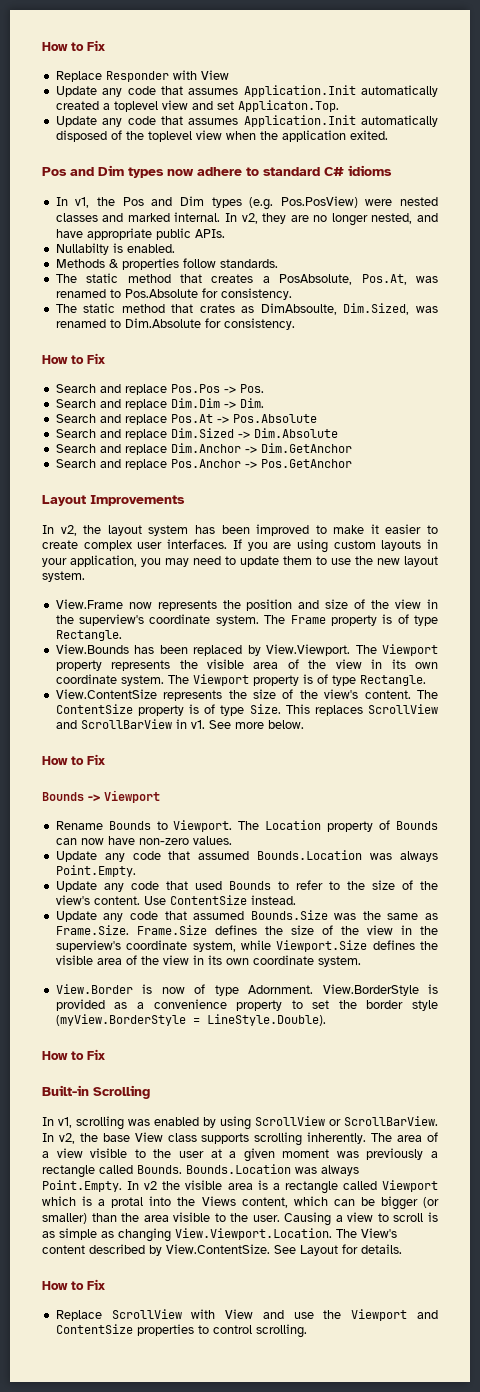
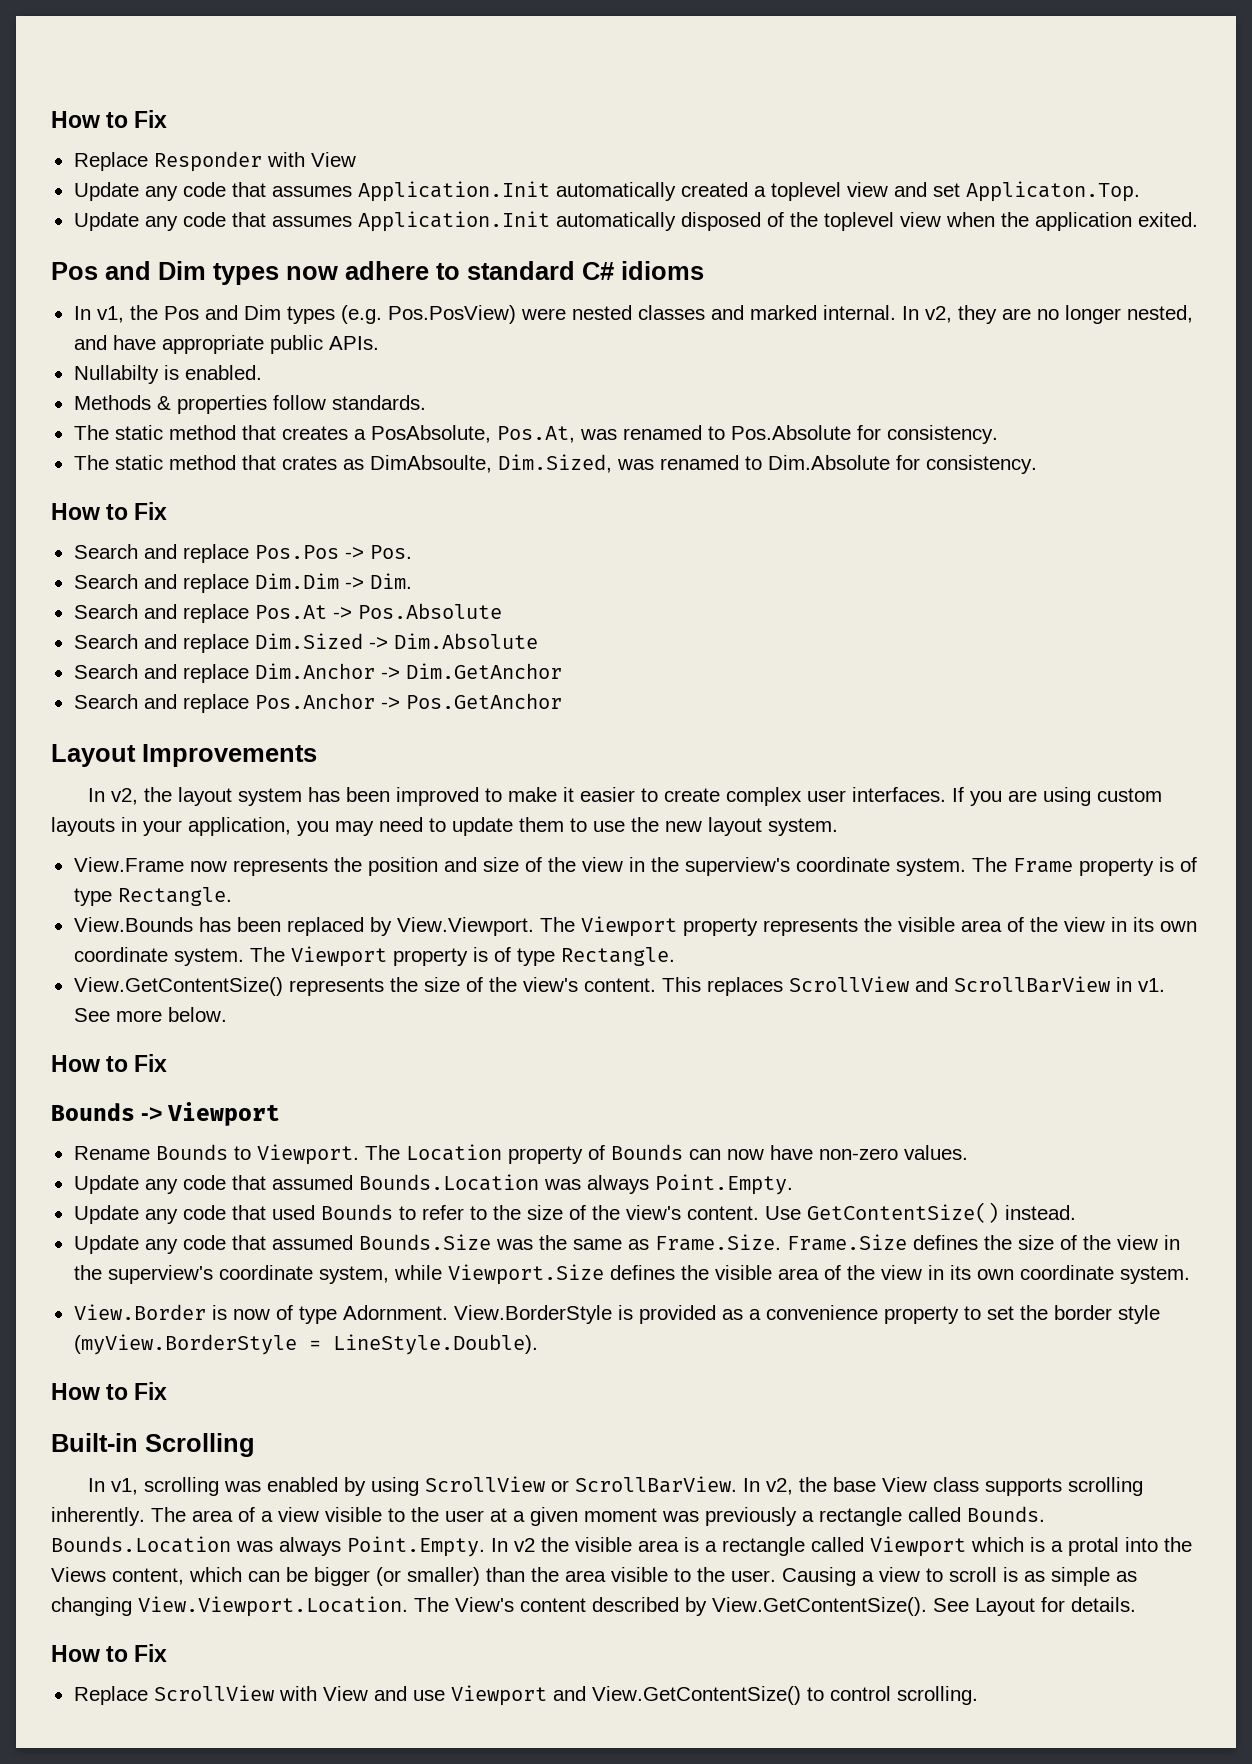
[55,689,157,699] View.ContentSize -> [73,977,283,996] View.GetContentSize()
[417,690,438,699] [55,704,281,716] The ContentSize property is of type Size. -> (656, 985) none
[169,895,247,905] ContentSize -> [806,1202,999,1223] GetContentSize()
[166,1244,270,1254] View.ContentSize. -> [712,1597,927,1616] View.GetContentSize().
[323,1310,342,1319] the -> (445, 1695) none
[55,1324,194,1336] ContentSize properties -> [591,1686,801,1705] View.GetContentSize()

